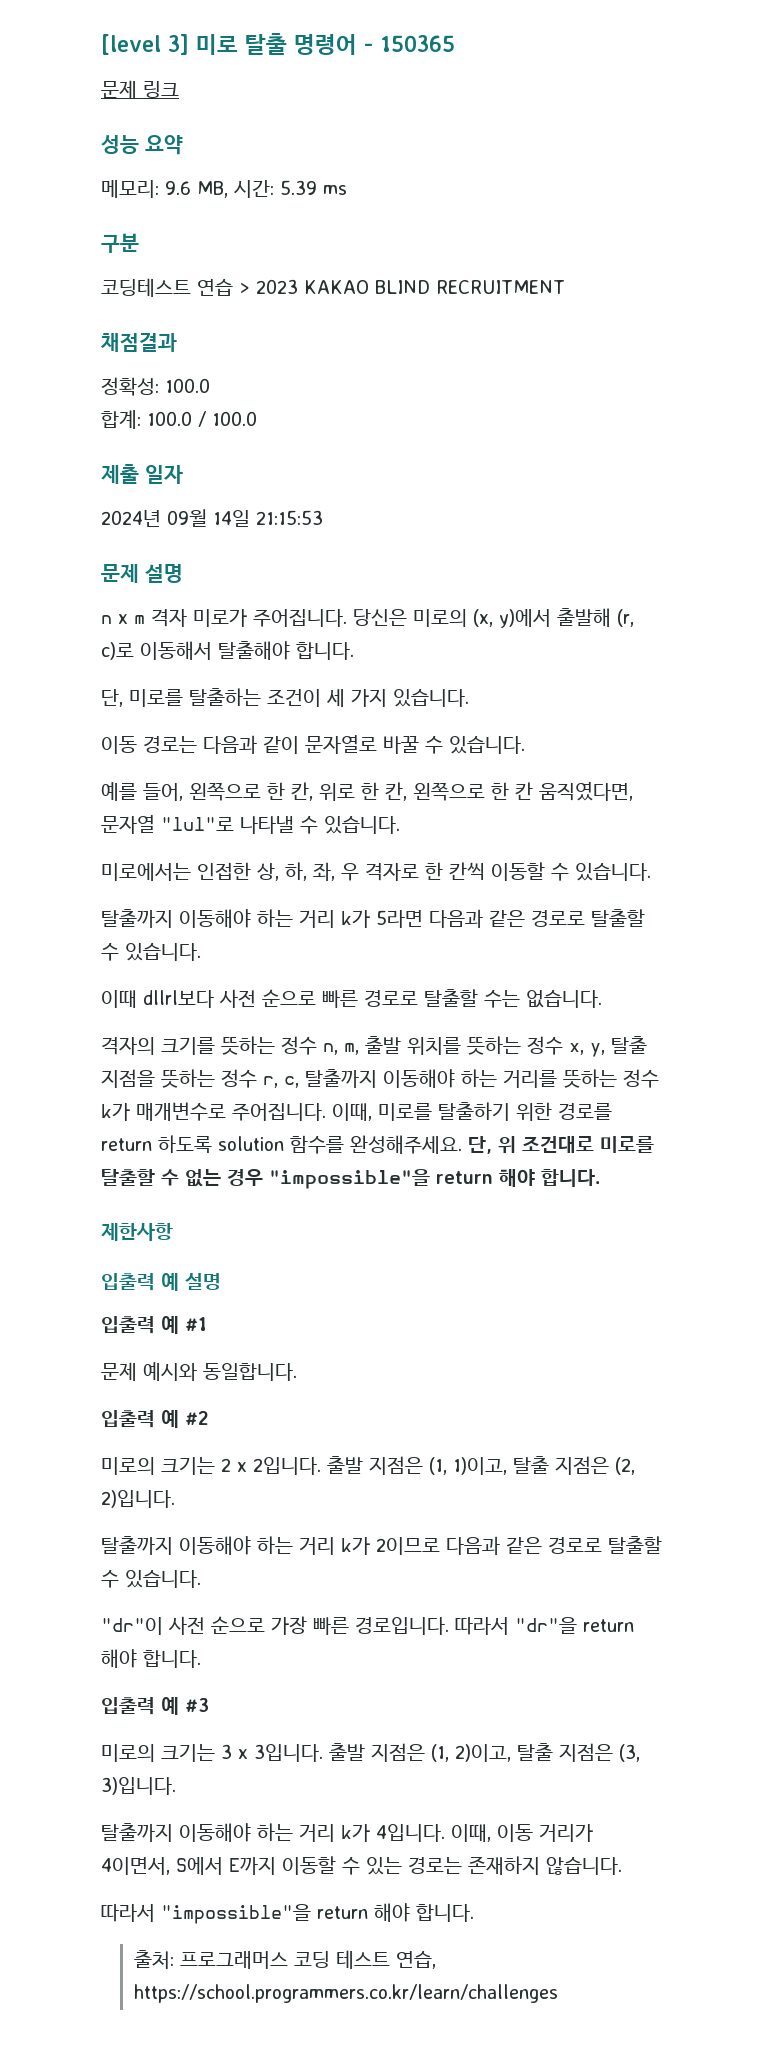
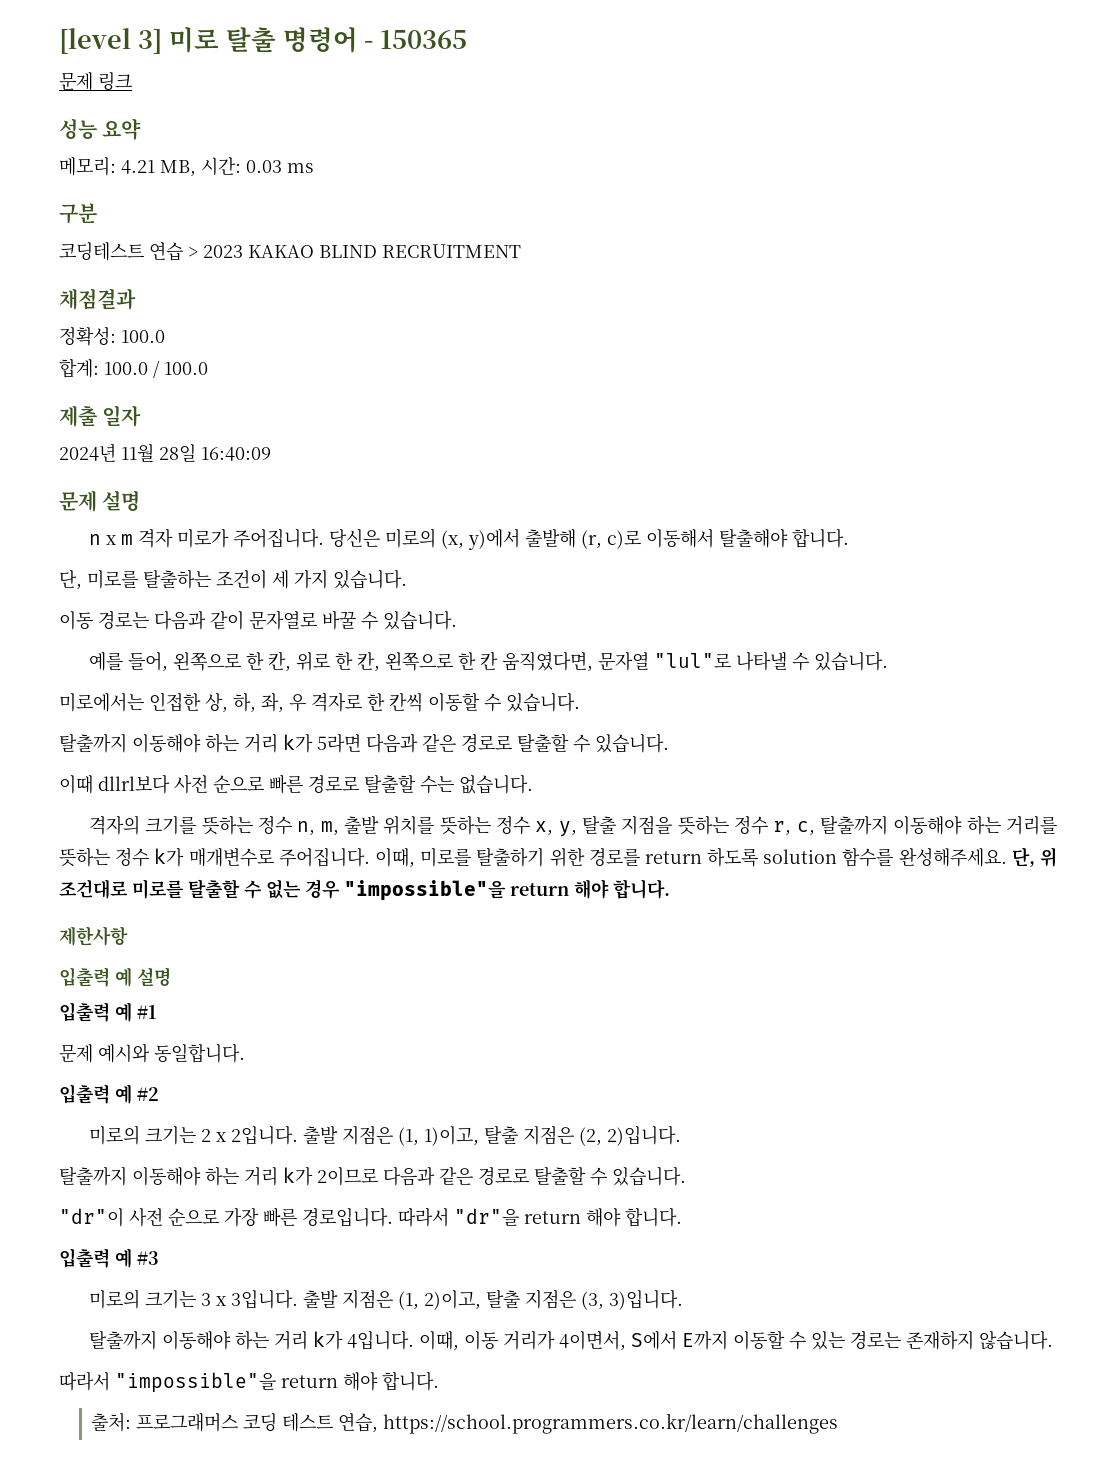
[165,181,191,195] 9.6 -> [121,160,155,174] 4.21
[280,180,317,195] 5.39 -> [246,160,282,173] 0.03
[167,509,323,527] 09월 14일 21:15:53 -> [121,444,271,462] 11월 28일 16:40:09

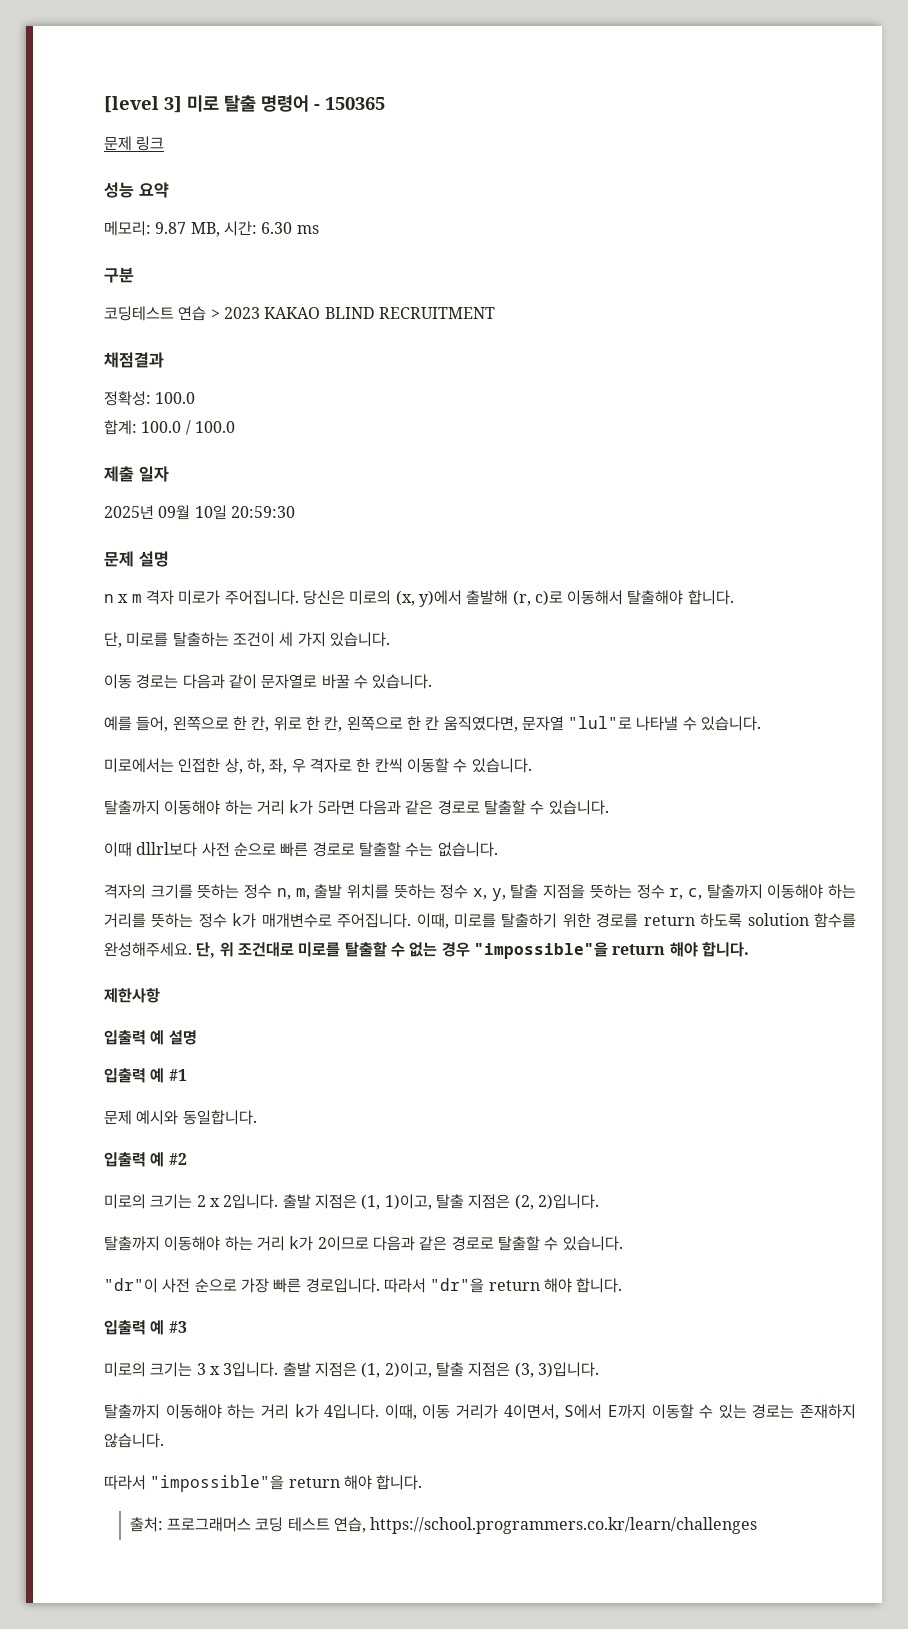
[121,160,155,174] 4.21 -> [155,222,187,234] 9.87
[246,160,282,173] 0.03 -> [261,222,293,234] 6.30
[59,443,271,462] 2024년 11월 28일 16:40:09 -> [104,505,295,520] 2025년 09월 10일 20:59:30

